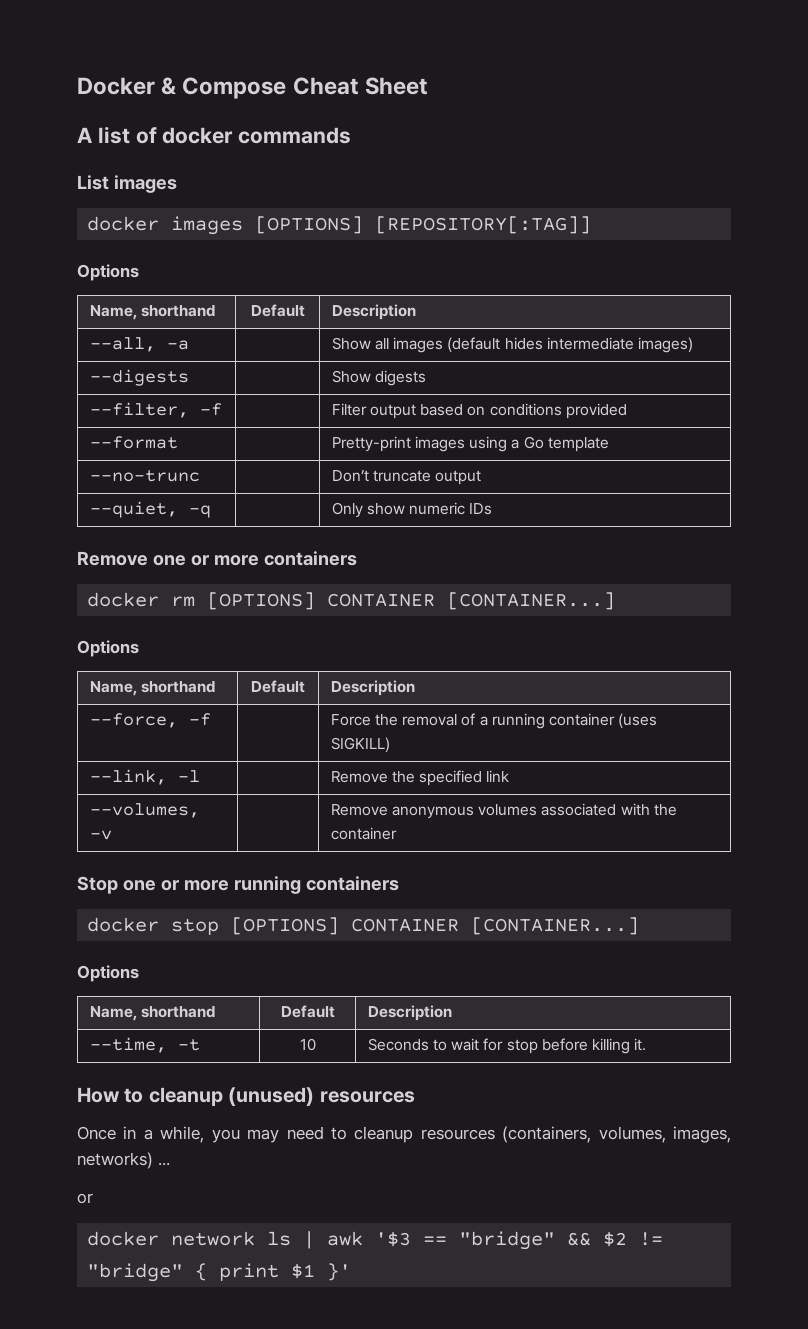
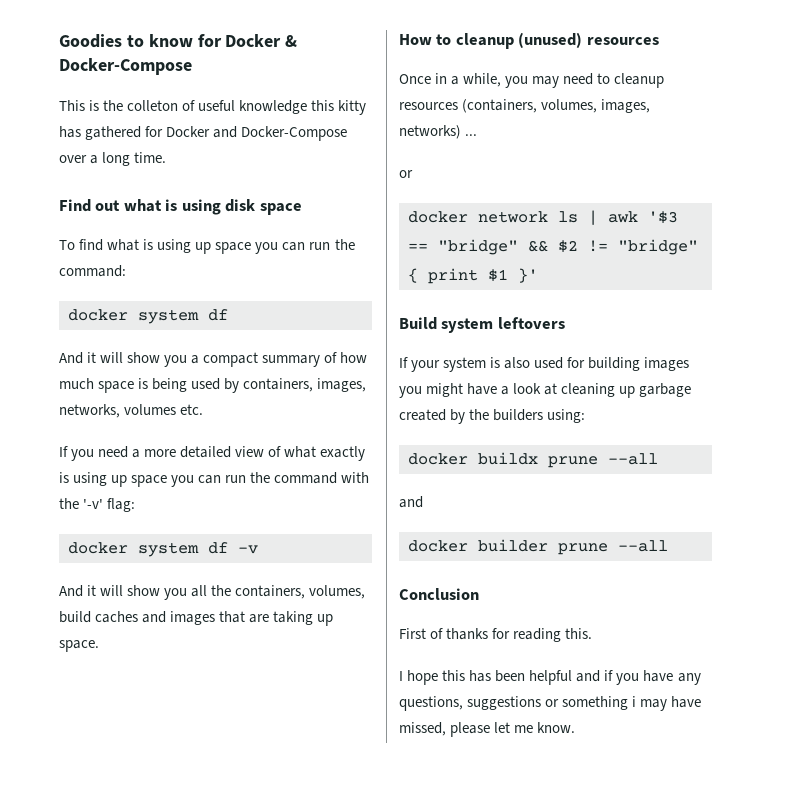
[77,77,428,99] [77,126,352,144] [77,175,177,193] [87,216,592,235] [77,264,139,281] [89,305,215,320] [250,304,305,317] [331,304,416,320] [89,337,189,352] [331,337,693,353] [89,369,189,386] [331,370,426,386] [89,402,222,418] [331,403,627,419] [89,436,178,449] [331,436,609,452] [89,470,200,482] [331,470,482,485] [89,501,211,518] [331,502,493,518] [77,551,357,566] [87,592,616,610] [77,640,139,657] [89,681,215,696] [251,680,305,693] [330,680,415,696] [89,713,211,728] [330,713,658,729] [330,737,390,753] [89,769,200,785] [330,770,510,786] [89,803,200,818] [89,830,112,840] [330,803,677,819] [330,827,397,840] [77,876,399,894] [87,917,640,935] [77,965,139,982] [89,1006,215,1021] [280,1005,335,1018] [367,1005,452,1021] [89,1037,200,1053] [299,1038,316,1051] [367,1038,647,1054] Docker & Compose Cheat Sheet // A list of docker commands // List images // docker images [OPTIONS] [REPOSITORY[:TAG]] // Options // Name, shorthand | Default | Description // --all, -a | | Show all images (default hides intermediate images) // --digests | | Show digests // --filter, -f | | Filter output based on conditions provided // --format | | Pretty-print images using a Go template // --no-trunc | | Don’t truncate output // --quiet, -q | | Only show numeric IDs // Remove one or more containers // docker rm [OPTIONS] CONTAINER [CONTAINER...] // Options // Name, shorthand | Default | Description // --force, -f | | Force the removal of a running container (uses SIGKILL) // --link, -l | | Remove the specified link // --volumes, -v | | Remove anonymous volumes associated with the container // Stop one or more running containers // docker stop [OPTIONS] CONTAINER [CONTAINER...] // Options // Name, shorthand | Default | Description // --time, -t | 10 | Seconds to wait for stop before killing it. -> [59,34,298,48] [59,58,192,75] [59,100,367,115] [59,126,348,141] [59,152,167,166] [59,199,302,215] [59,239,355,254] [59,265,126,277] [68,309,228,324] [59,352,368,367] [59,378,367,393] [59,404,204,418] [59,446,366,461] [59,472,370,487] [59,498,136,512] [68,542,258,557] [59,585,366,600] [59,611,334,626] [59,640,99,652] Goodies to know for Docker & Docker-Compose // This is the colleton of useful knowledge this kitty has gathered for Docker and Docker-Compose over a long time. // Find out what is using disk space // To find what is using up space you can run the command: // docker system df // And it will show you a compact summary of how much space is being used by containers, images, networks, volumes etc. // If you need a more detailed view of what exactly is using up space you can run the command with the '-v' flag: // docker system df -v // And it will show you all the containers, volumes, build caches and images that are taking up space.
(352, 1272) none -> [399,317,565,333] [399,357,690,372] [399,383,692,398] [399,409,586,424] [408,452,658,468] [399,496,423,508] [408,539,668,555] [399,588,479,600] [399,628,593,642] [399,670,701,685] [399,696,702,711] [399,722,576,737] // Build system leftovers // If your system is also used for building images you might have a look at cleaning up garbage created by the builders using: // docker buildx prune --all // and // docker builder prune --all // Conclusion // First of thanks for reading this. // I hope this has been helpful and if you have any questions, suggestions or something i may have missed, please let me know.

